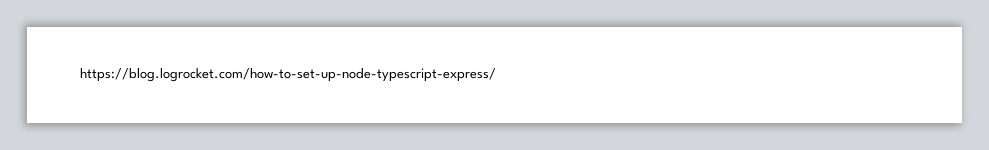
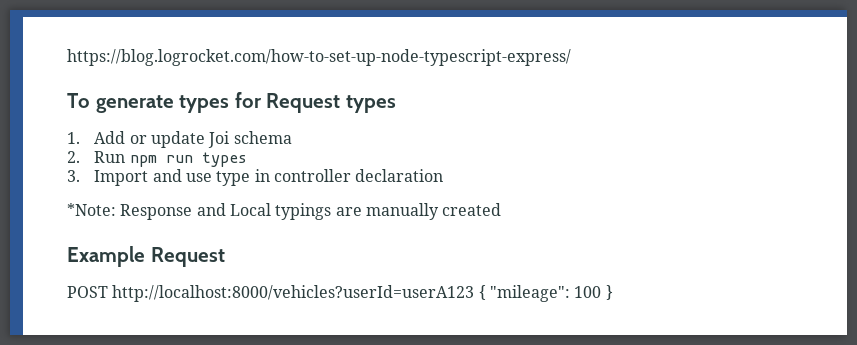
(496, 75) none -> [67,92,396,113] [67,131,292,148] [67,151,247,167] [67,169,444,186] [67,203,502,220] [67,246,225,267] [67,285,613,302] // To generate types for Request types // 1. Add or update Joi schema // 2. Run npm run types // 3. Import and use type in controller declaration // *Note: Response and Local typings are manually created // Example Request // POST http://localhost:8000/vehicles?userId=userA123 { "mileage": 100 }

